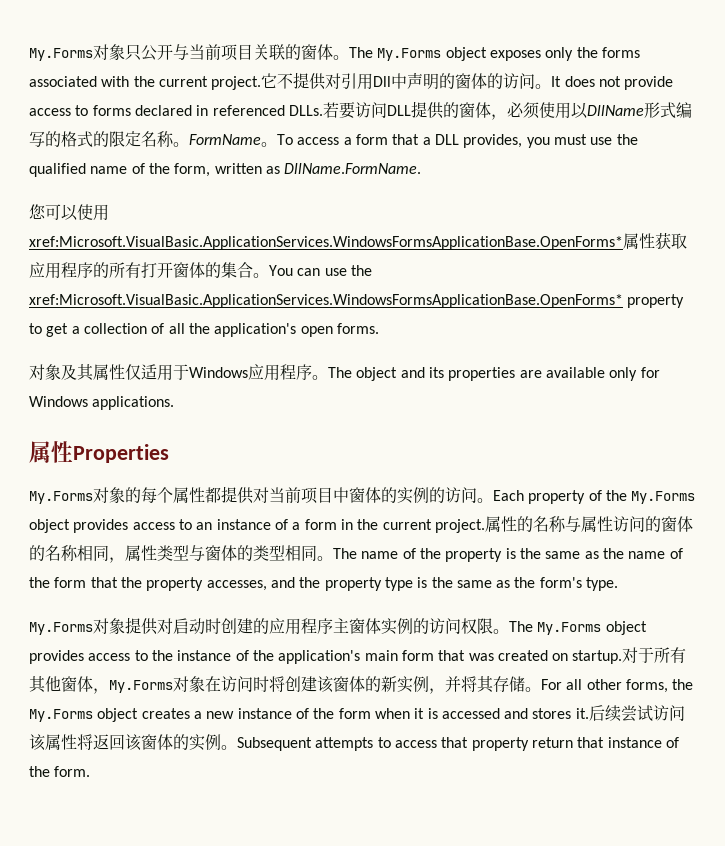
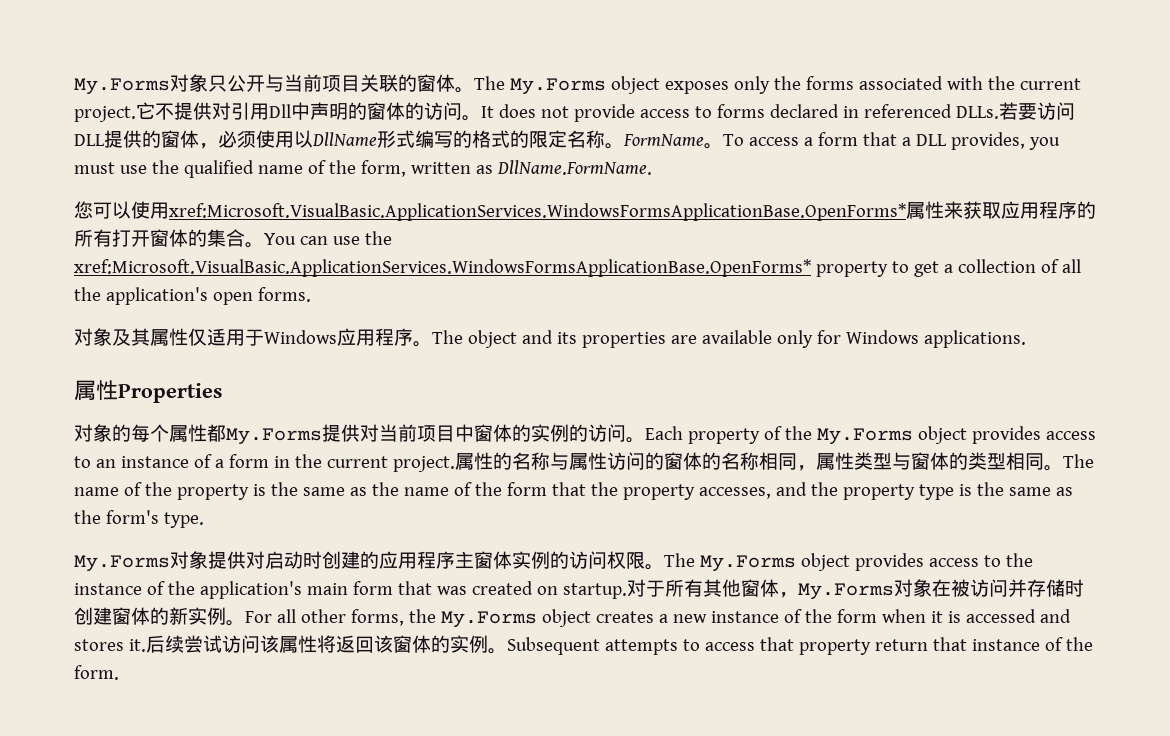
(655, 241) none -> [944,201,963,219] 来
[29,491,93,504] My.Forms -> (222, 393) none
(221, 495) none -> [226,428,322,445] My.Forms
[221,676,525,694] 访问时将创建该窗体的新实例，并将其存储 -> [950,579,1084,597] [74,607,226,625] 被访问并存储时创建窗体的新实例

